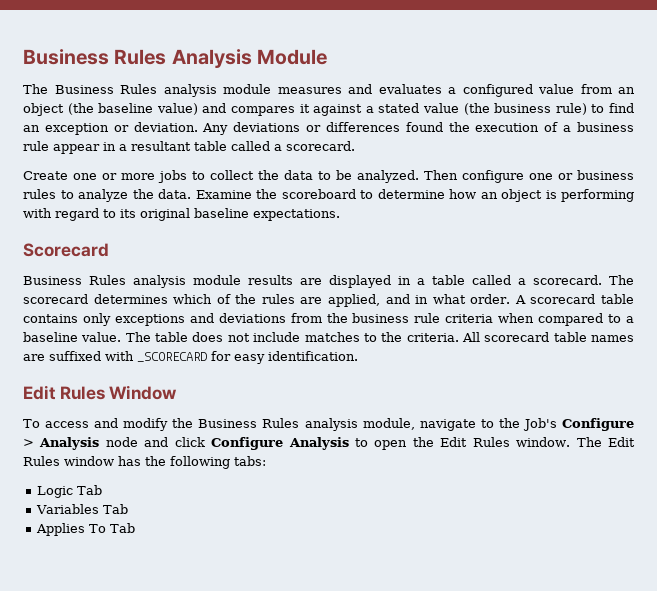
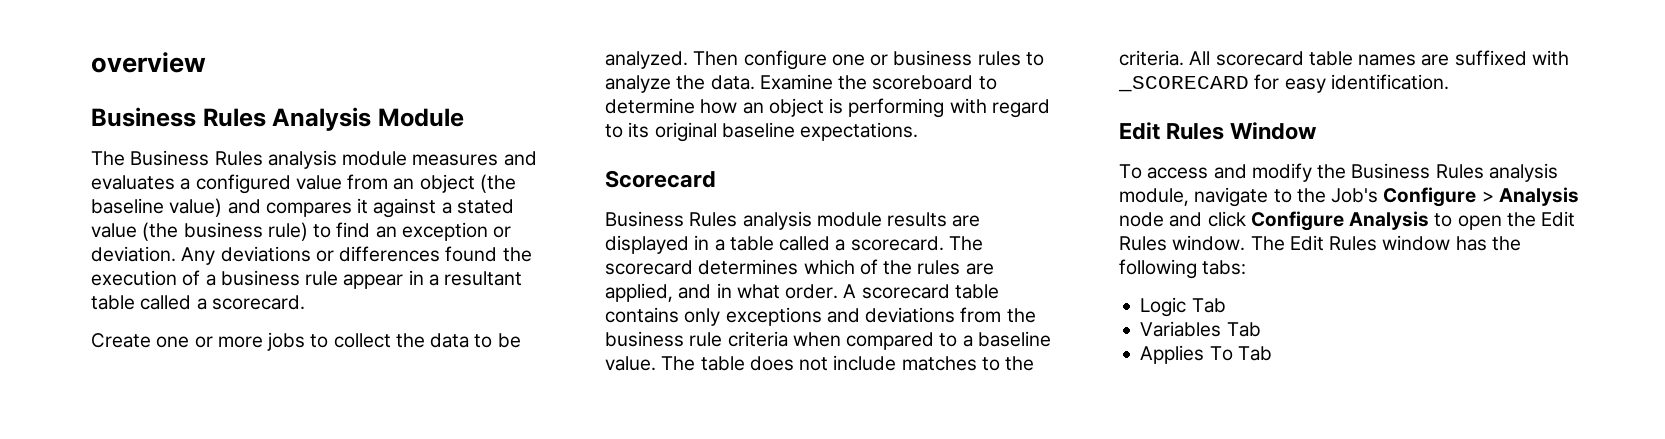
(23, 57) none -> [91,52,206,73] overview //

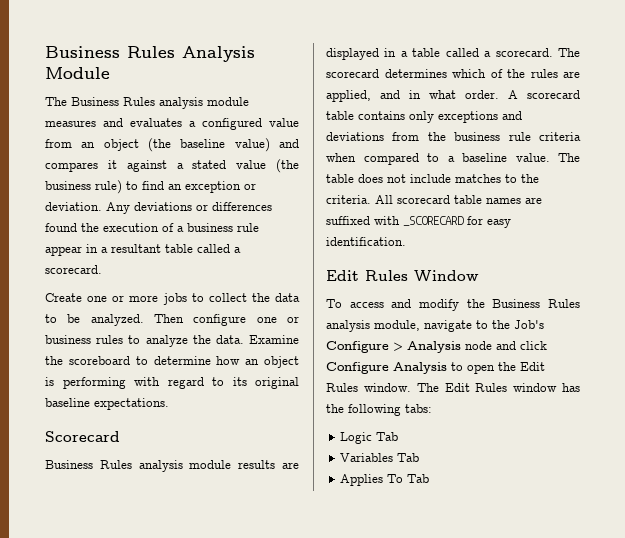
[91,52,206,73] overview // -> (45, 52) none

